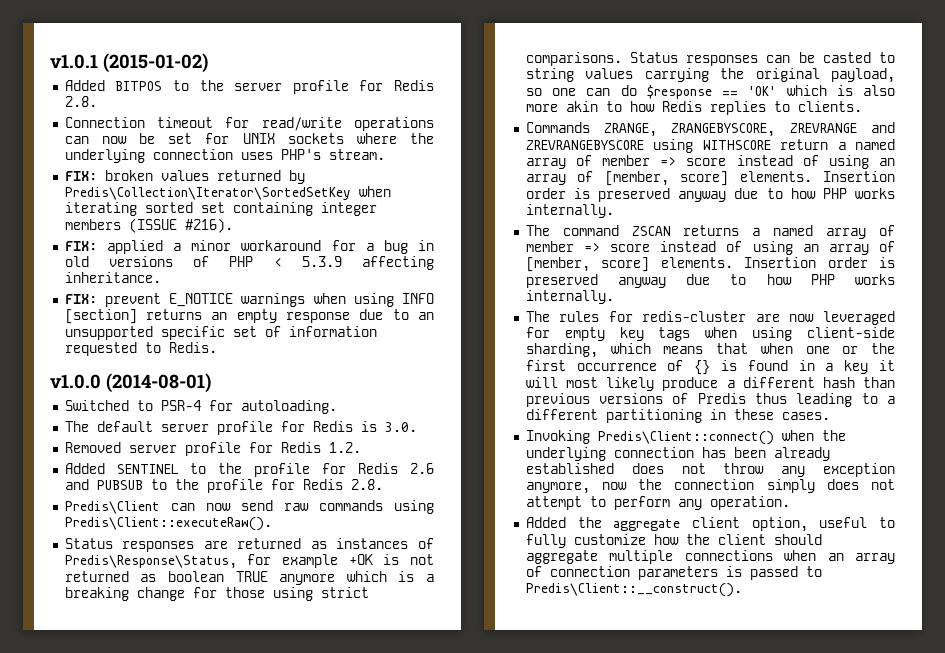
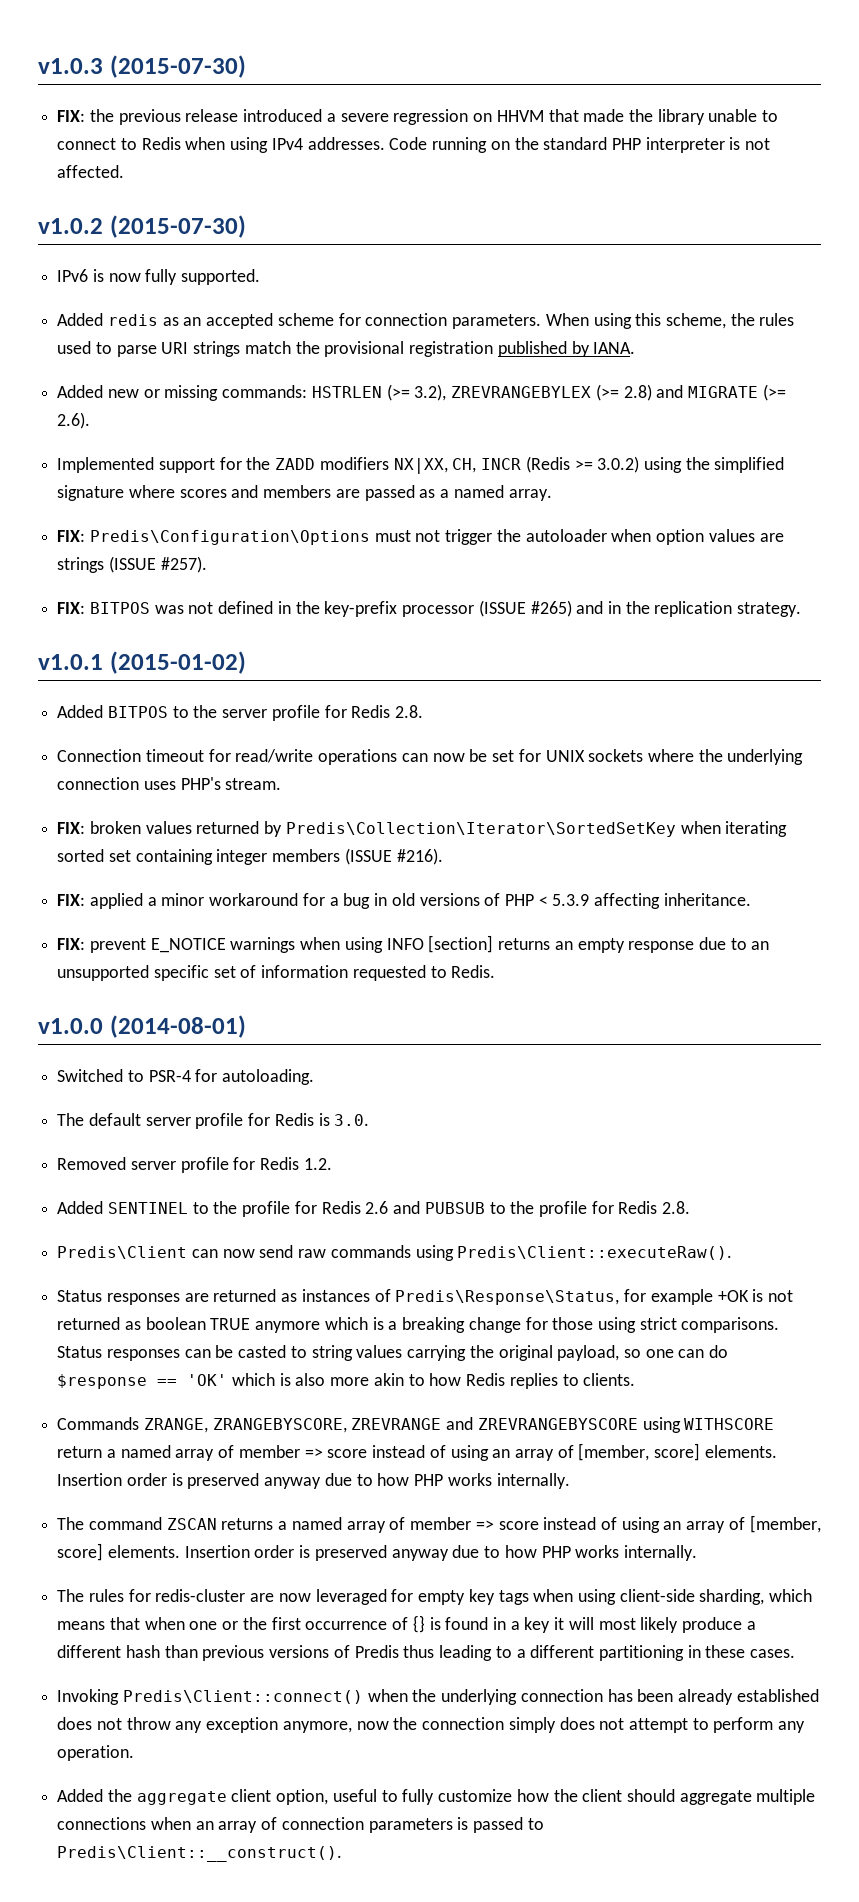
(50, 61) none -> [38,55,246,78] [57,109,779,125] [57,137,771,153] [57,165,125,178] [38,215,246,238] [57,269,261,285] [57,313,795,329] [57,341,636,357] [57,384,786,401] [57,412,91,429] [57,456,785,474] [57,485,552,501] [57,529,784,545] [57,556,207,573] [57,600,802,617] v1.0.3 (2015-07-30) // FIX: the previous release introduced a severe regression on HHVM that made the library unable to connect to Redis when using IPv4 addresses. Code running on the standard PHP interpreter is not affected. // v1.0.2 (2015-07-30) // IPv6 is now fully supported. // Added redis as an accepted scheme for connection parameters. When using this scheme, the rules used to parse URI strings match the provisional registration published by IANA. // Added new or missing commands: HSTRLEN (>= 3.2), ZREVRANGEBYLEX (>= 2.8) and MIGRATE (>= 2.6). // Implemented support for the ZADD modifiers NX|XX, CH, INCR (Redis >= 3.0.2) using the simplified signature where scores and members are passed as a named array. // FIX: Predis\Configuration\Options must not trigger the autoloader when option values are strings (ISSUE #257). // FIX: BITPOS was not defined in the key-prefix processor (ISSUE #265) and in the replication strategy. //

